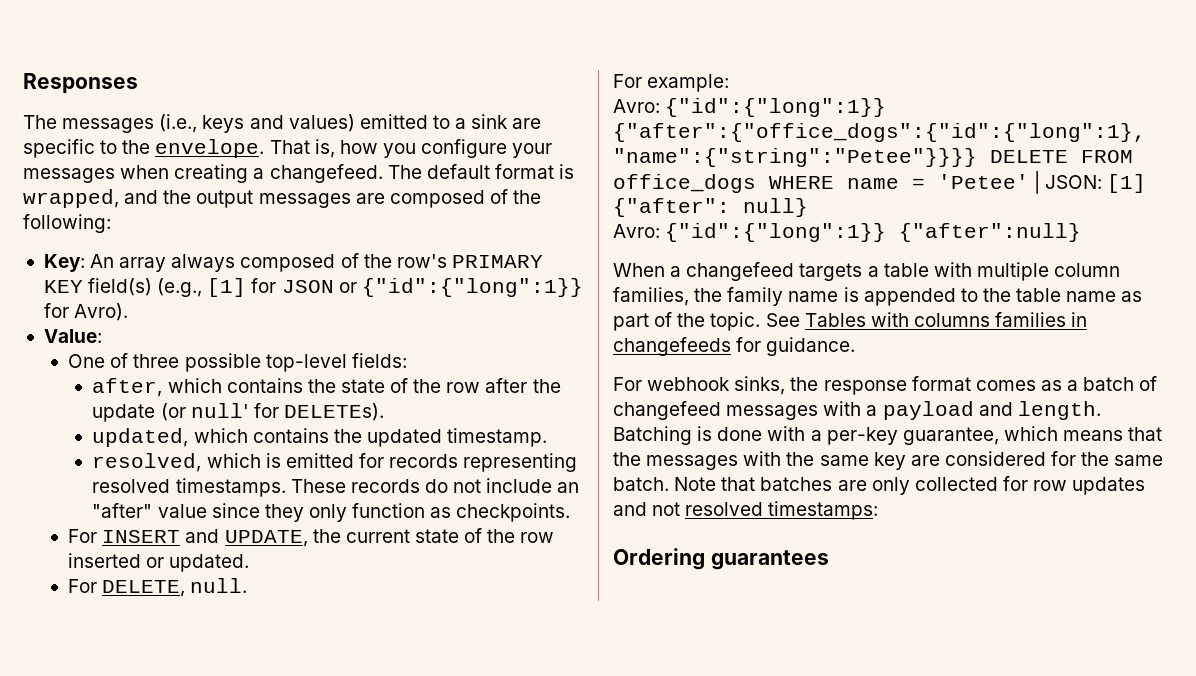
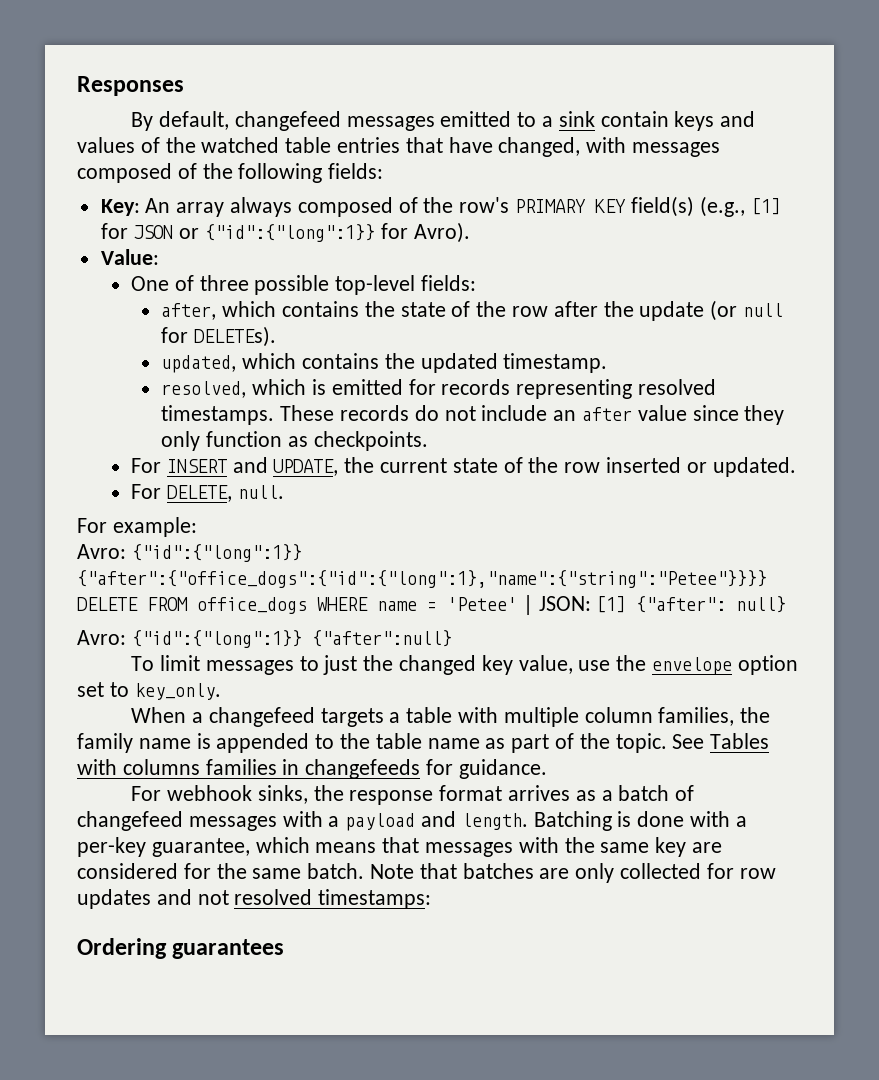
[23,114,542,133] [23,139,553,158] [23,164,575,183] [23,189,542,208] [23,214,111,233] The messages (i.e., keys and values) emitted to a sink are specific to the envelope. That is, how you configure your messages when creating a changefeed. The default format is wrapped, and the output messages are composed of the following: -> [131,111,756,131] [77,137,721,157] [77,163,384,183] By default, changefeed messages emitted to a sink contain keys and values of the watched table entries that have changed, with messages composed of the following fields:
[190,403,249,418] null' -> [743,303,784,317] null
[92,503,153,518] "after" -> [582,407,633,421] after
(1082, 232) none -> [131,655,798,675] [77,682,221,700] // To limit messages to just the changed key value, use the envelope option set to key_only.
[975,380,1036,391] comes -> [508,785,571,801] arrives
[613,452,641,466] the -> (420, 845) none

